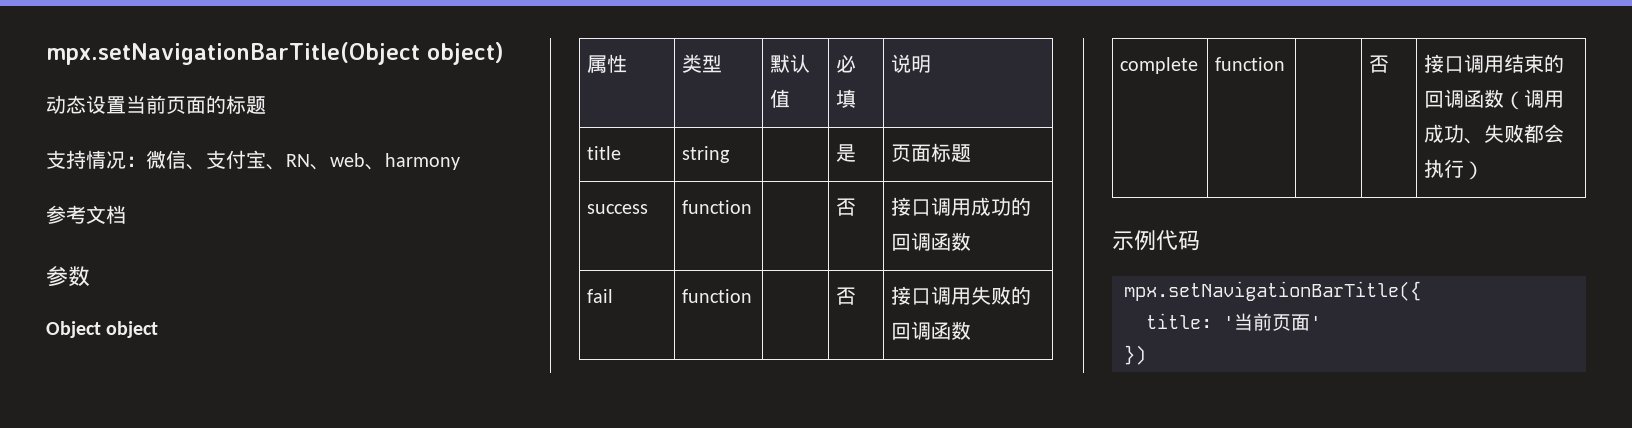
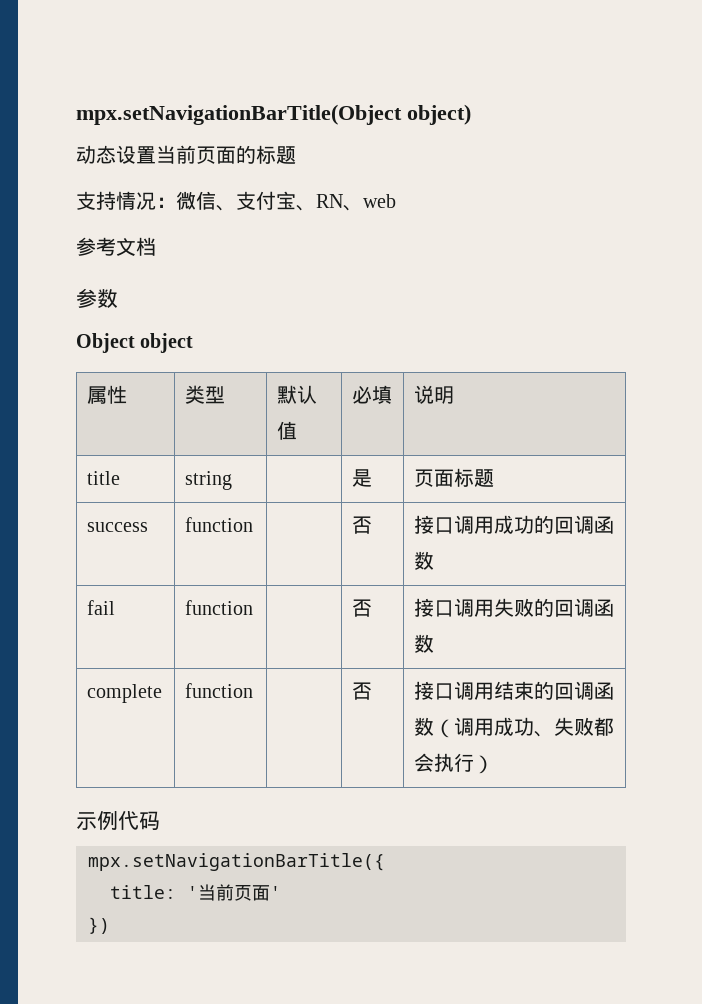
[365,153,460,170] 、harmony -> (396, 201) none

